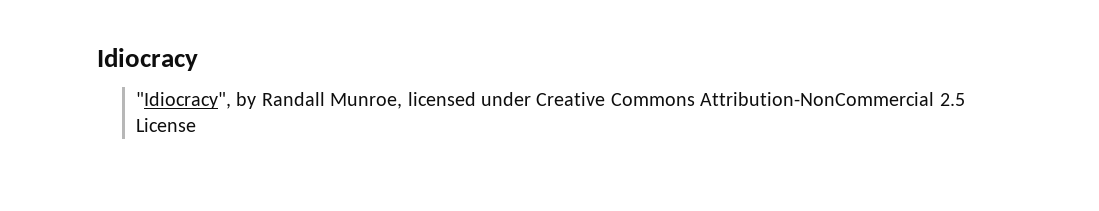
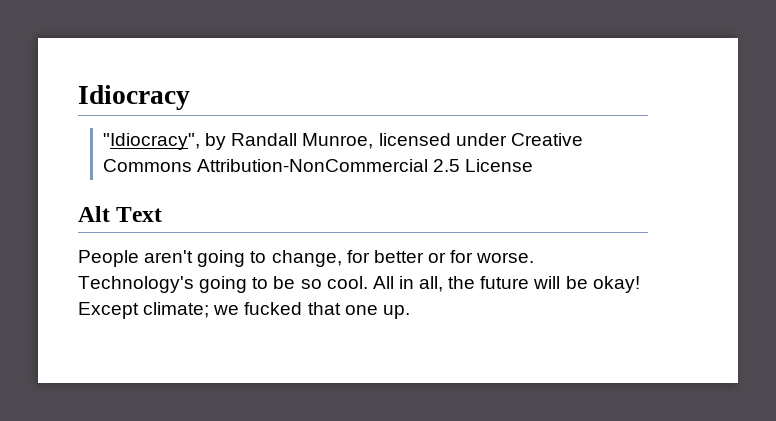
(197, 125) none -> [78,206,163,222] [78,250,535,267] [78,276,640,293] [78,302,410,319] // Alt Text // People aren't going to change, for better or for worse. Technology's going to be so cool. All in all, the future will be okay! Except climate; we fucked that one up.

